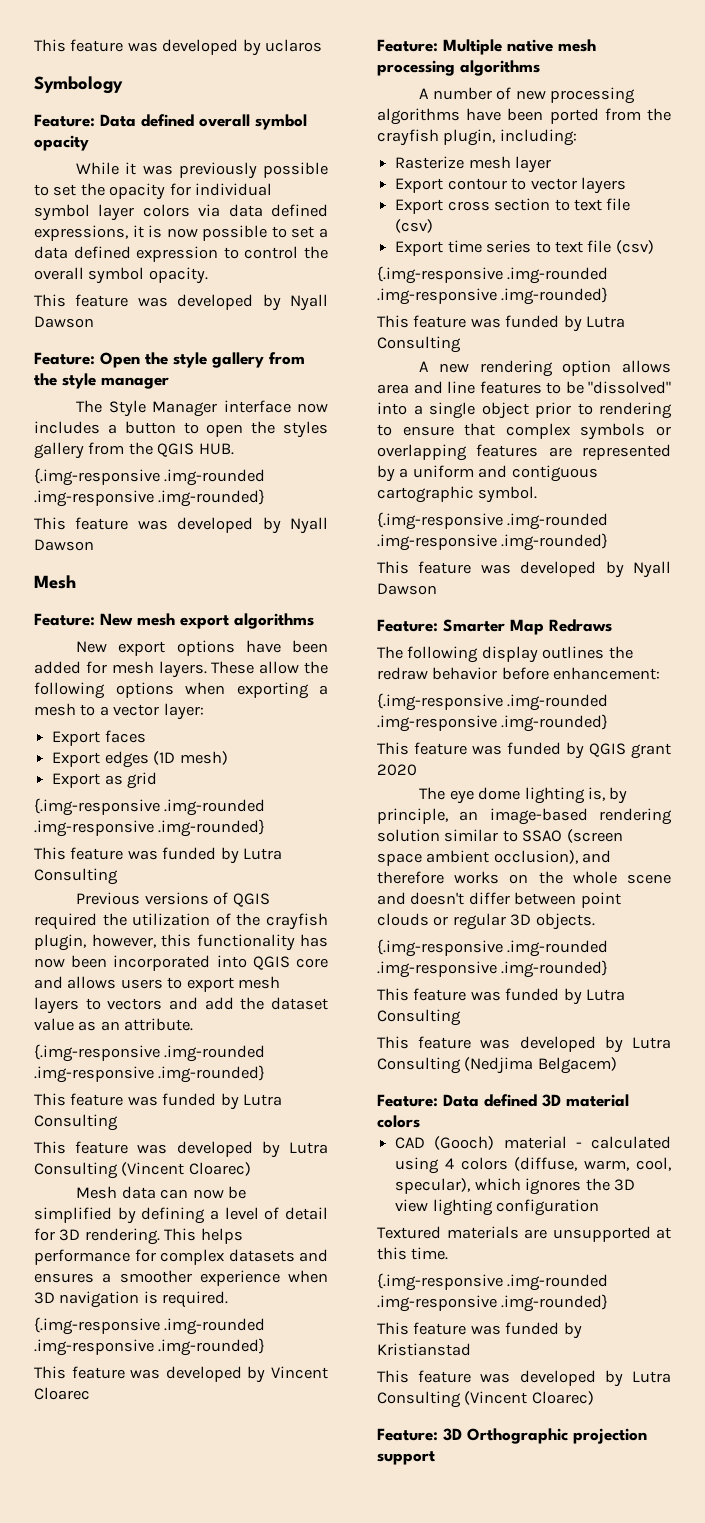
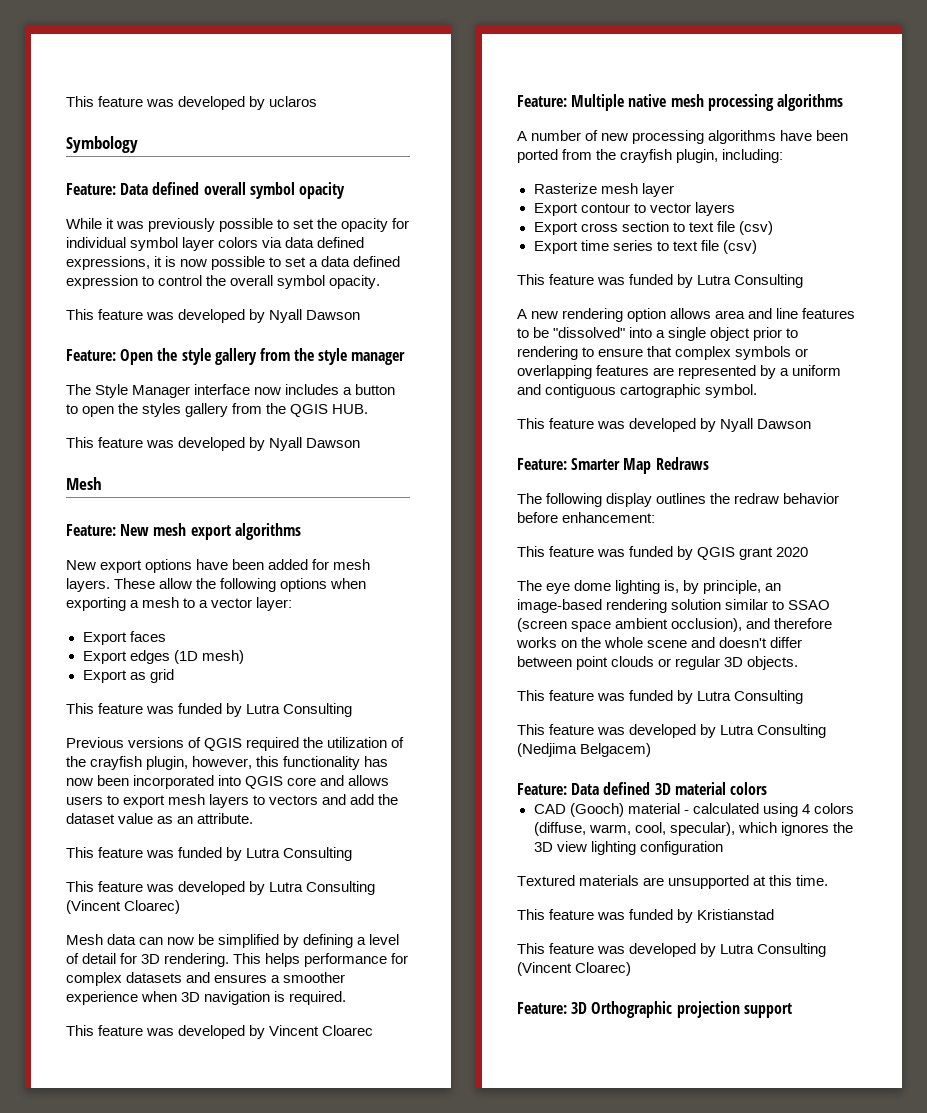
[34,468,266,486] [34,489,266,507] // {.img-responsive .img-rounded .img-responsive .img-rounded} -> (369, 409) none
[34,798,266,816] [34,819,266,837] // {.img-responsive .img-rounded .img-responsive .img-rounded} -> (174, 676) none
[34,1044,266,1062] [34,1065,266,1083] // {.img-responsive .img-rounded .img-responsive .img-rounded} -> (254, 818) none
[34,1317,266,1335] [34,1338,266,1356] // {.img-responsive .img-rounded .img-responsive .img-rounded} -> (347, 998) none
[377,266,609,284] [377,287,609,305] // {.img-responsive .img-rounded .img-responsive .img-rounded} -> (757, 247) none
[377,512,609,530] [377,533,609,551] // {.img-responsive .img-rounded .img-responsive .img-rounded} -> (758, 391) none
[377,693,609,711] [377,714,609,732] // {.img-responsive .img-rounded .img-responsive .img-rounded} -> (656, 517) none
[377,939,609,957] [377,960,609,978] // {.img-responsive .img-rounded .img-responsive .img-rounded} -> (799, 663) none
[377,1273,609,1291] [377,1294,609,1312] // {.img-responsive .img-rounded .img-responsive .img-rounded} -> (829, 880) none

